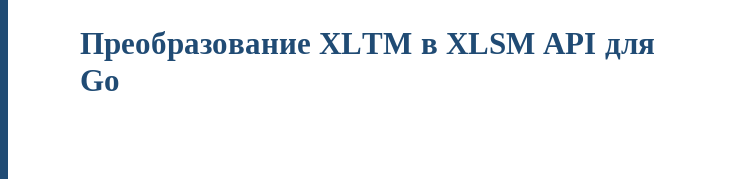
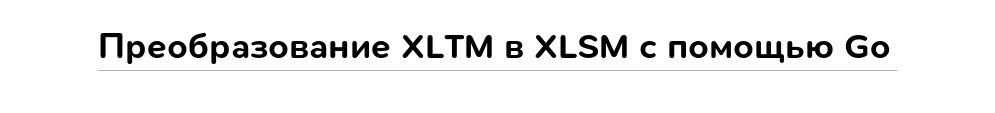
[543,33,655,60] API для -> [639,41,834,63] с помощью

